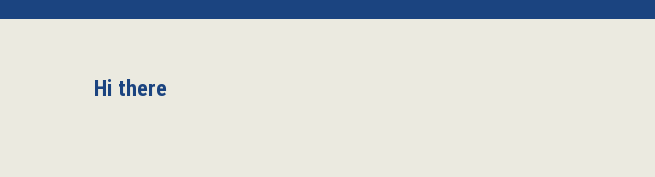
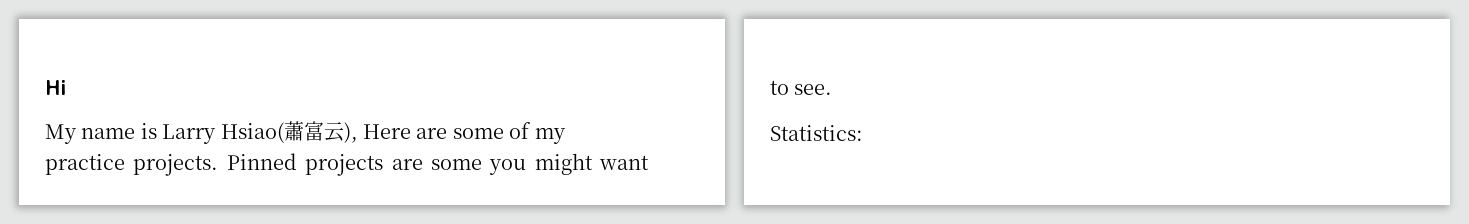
[117,79,167,96] there -> [45,121,566,144] [45,153,649,176] [770,80,833,95] [770,125,863,141] // My name is Larry Hsiao(蕭富云), Here are some of my practice projects. Pinned projects are some you might want to see. // Statistics:

